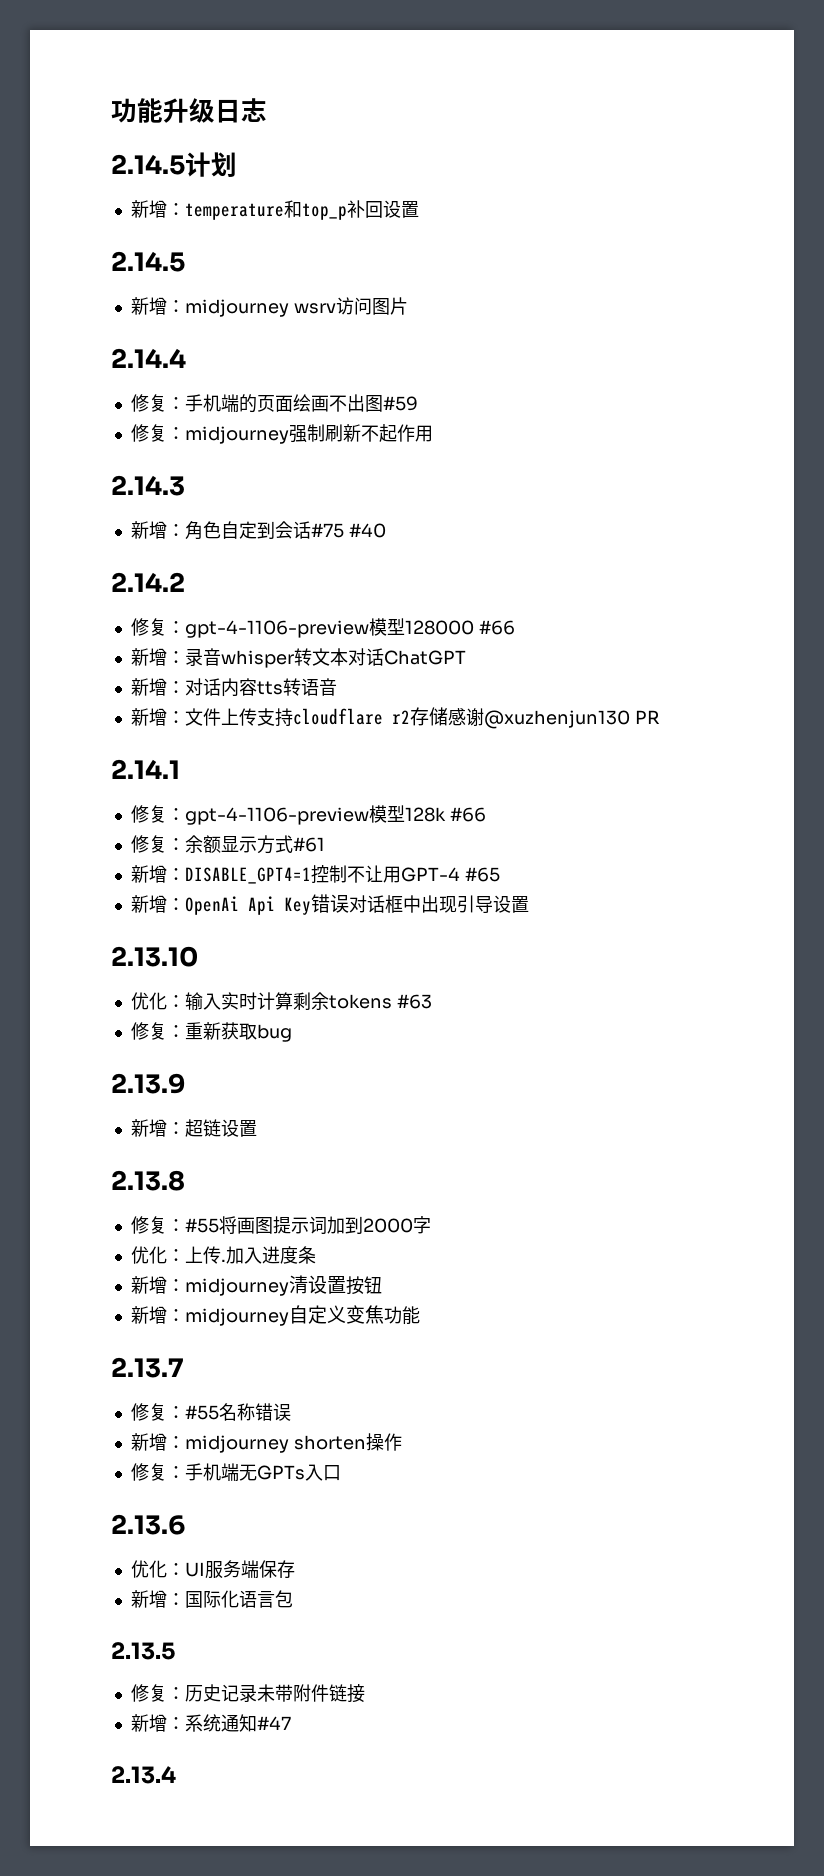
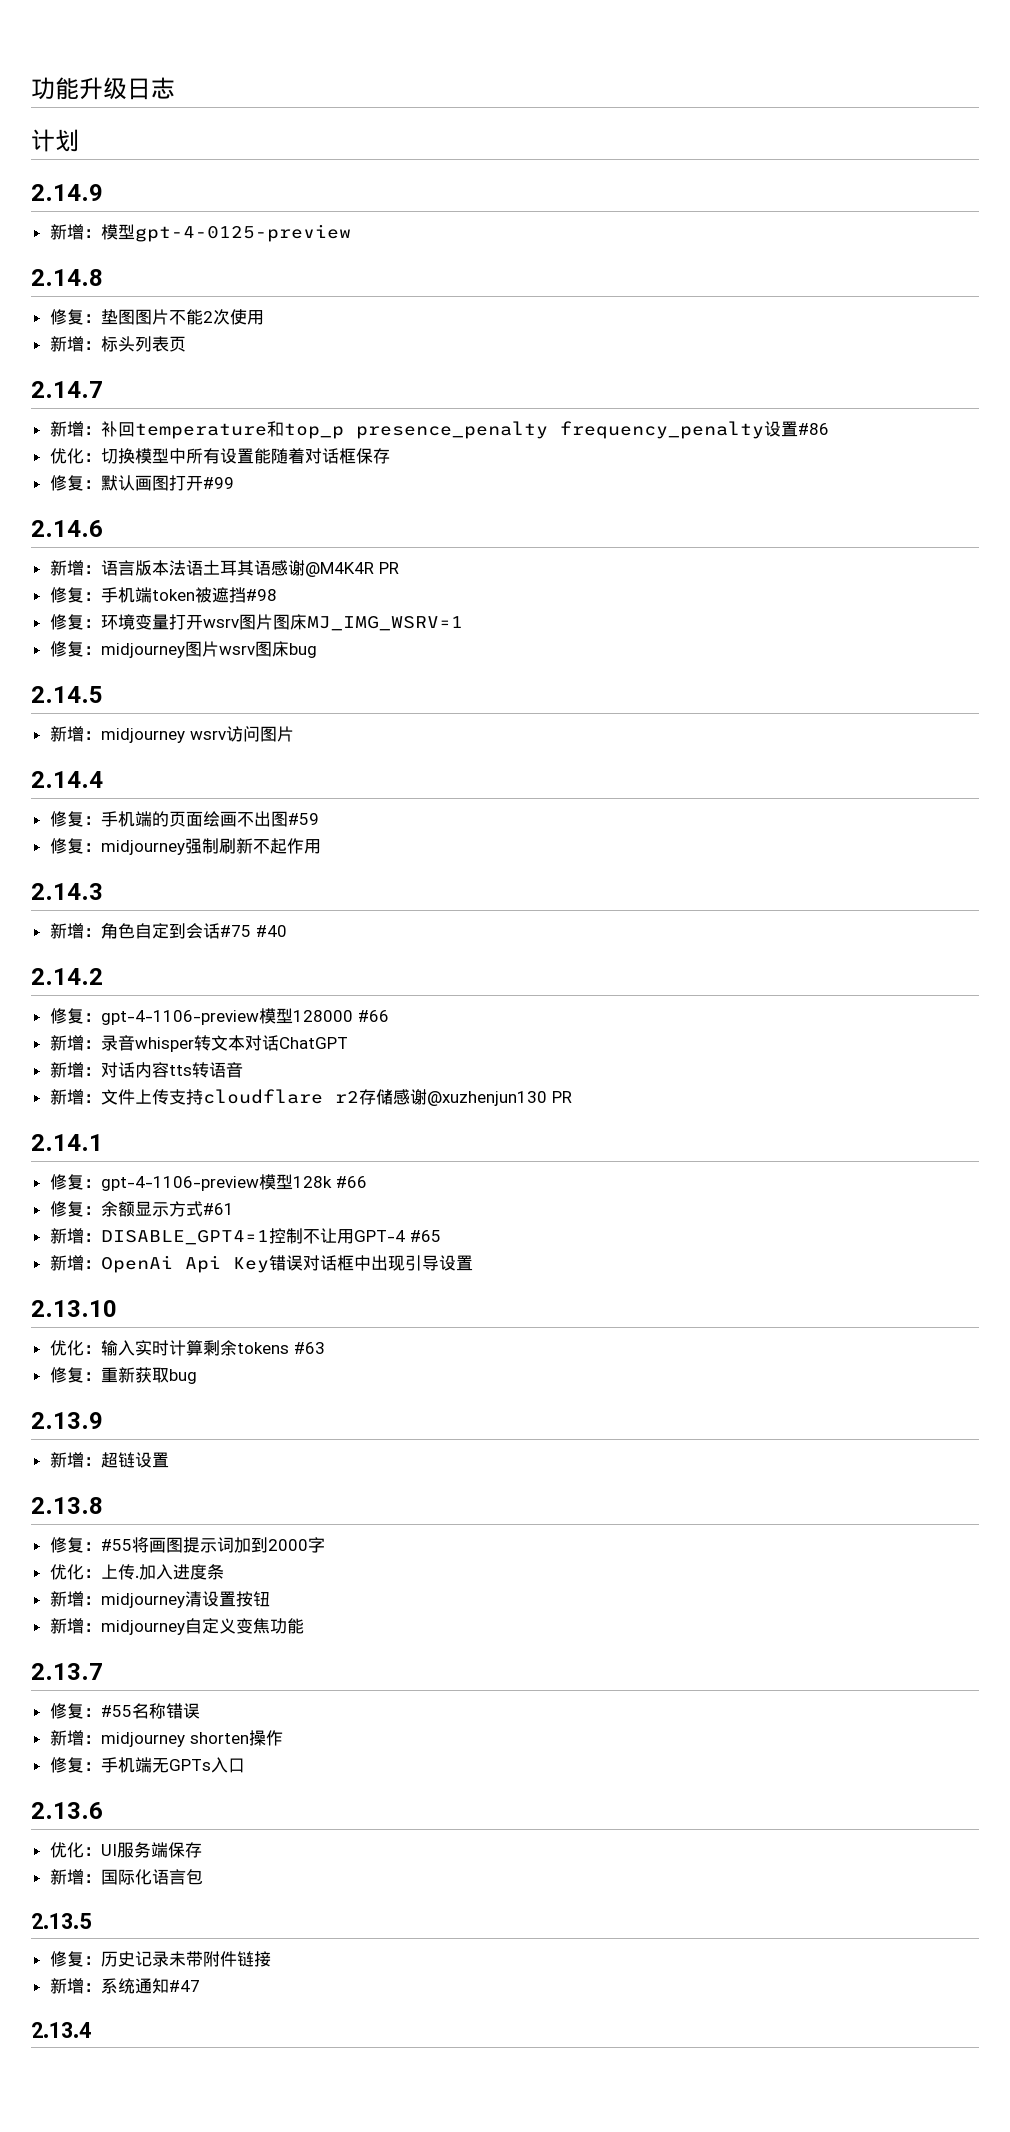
[111,154,185,175] 2.14.5 -> (175, 88) none
[130,200,185,218] // 新增： -> [31,184,103,201] [49,224,351,242] [31,269,103,286] [49,309,264,325] [49,336,186,352] [31,381,103,398] [49,421,135,437] // 2.14.9 // 新增：模型gpt-4-0125-preview // 2.14.8 // 修复：垫图图片不能2次使用 // 新增：标头列表页 // 2.14.7 // 新增：补回
[346,200,419,218] 补回设置 -> [355,421,829,439] [49,448,390,464] [49,475,234,491] [31,520,103,537] [49,560,399,577] [49,587,277,603] [49,614,463,631] [49,641,317,658] presence_penalty frequency_penalty设置#86 // 优化：切换模型中所有设置能随着对话框保存 // 修复：默认画图打开#99 // 2.14.6 // 新增：语言版本法语土耳其语感谢@M4K4R PR // 修复：手机端token被遮挡#98 // 修复：环境变量打开wsrv图片图床MJ_IMG_WSRV=1 // 修复：midjourney图片wsrv图床bug

